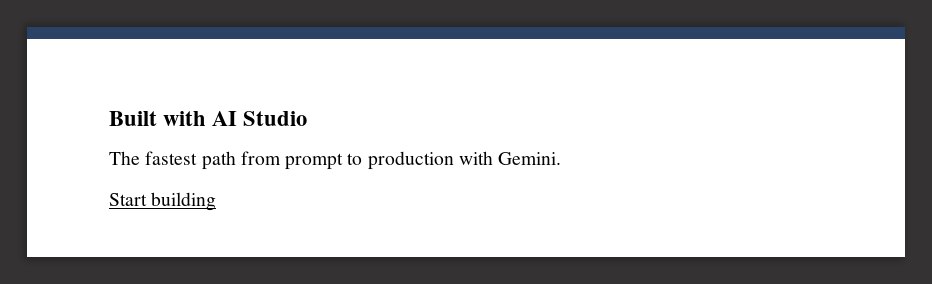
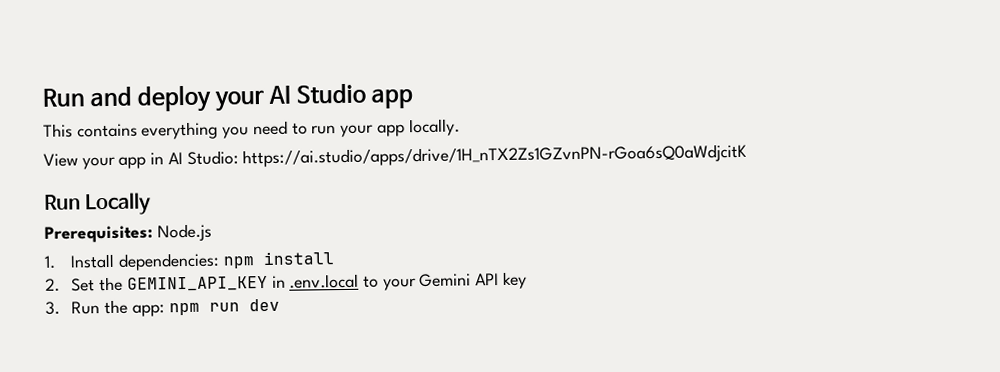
[109,111,308,126] [109,151,562,170] [109,192,217,211] Built with AI Studio // The fastest path from prompt to production with Gemini. // Start building -> [42,83,415,113] [43,118,460,140] [43,143,748,170] [44,192,152,216] [44,223,212,243] [44,251,334,271] [45,271,527,292] [45,298,280,317] Run and deploy your AI Studio app // This contains everything you need to run your app locally. // View your app in AI Studio: https://ai.studio/apps/drive/1H_nTX2Zs1GZvnPN-rGoa6sQ0aWdjcitK // Run Locally // Prerequisites: Node.js // 1. Install dependencies: npm install // 2. Set the GEMINI_API_KEY in .env.local to your Gemini API key // 3. Run the app: npm run dev

